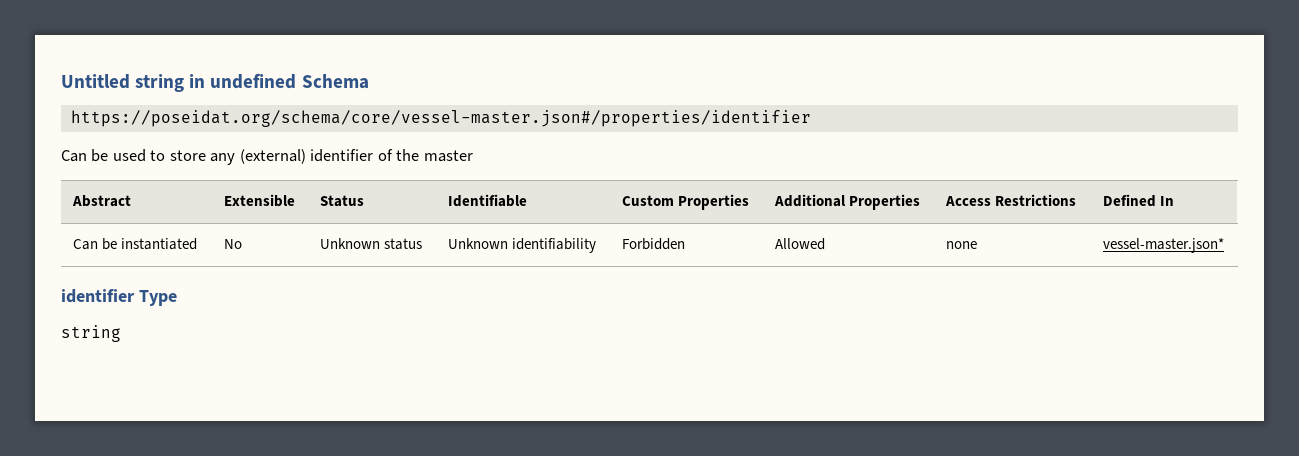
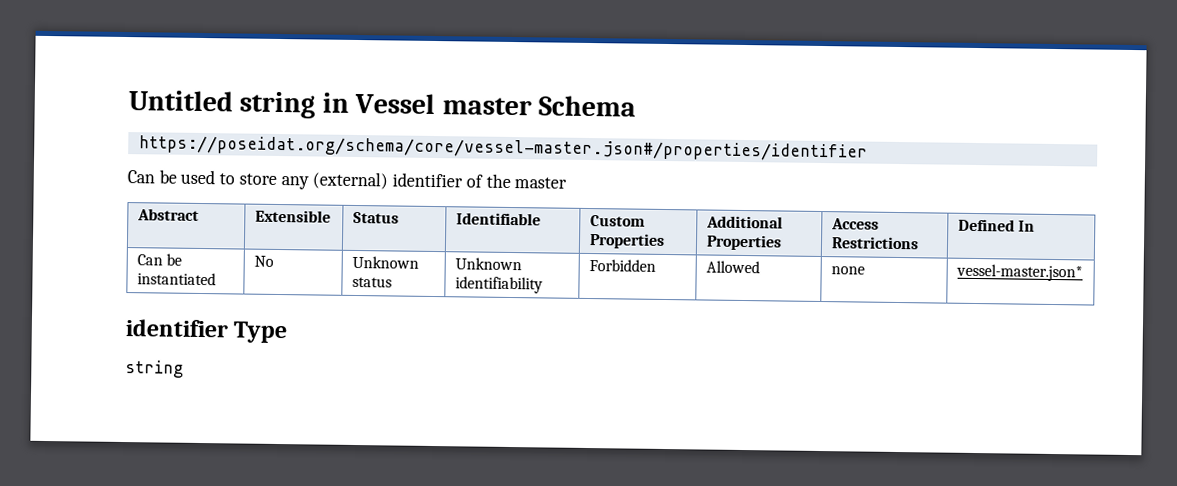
[210,73,297,89] undefined -> [354,92,532,116] Vessel master

